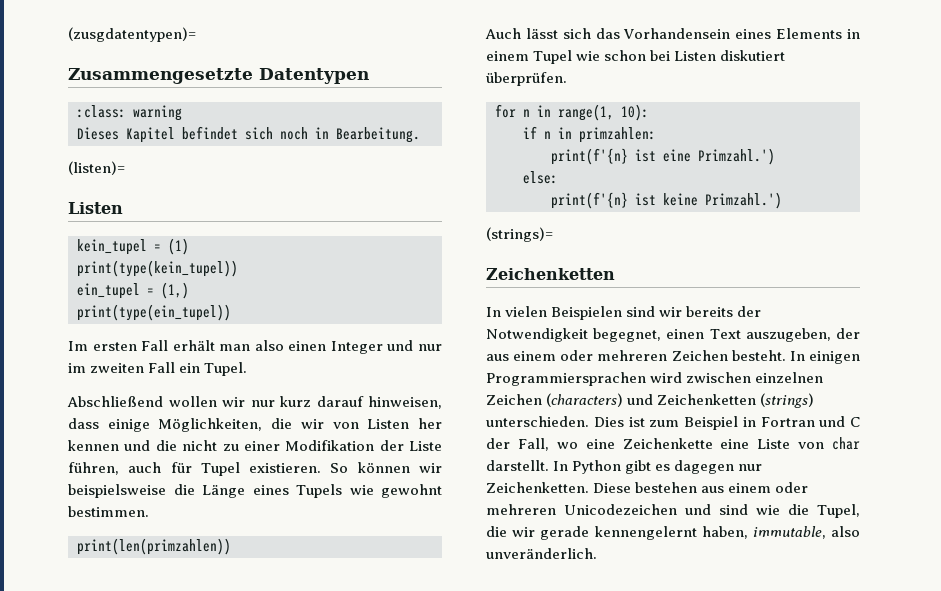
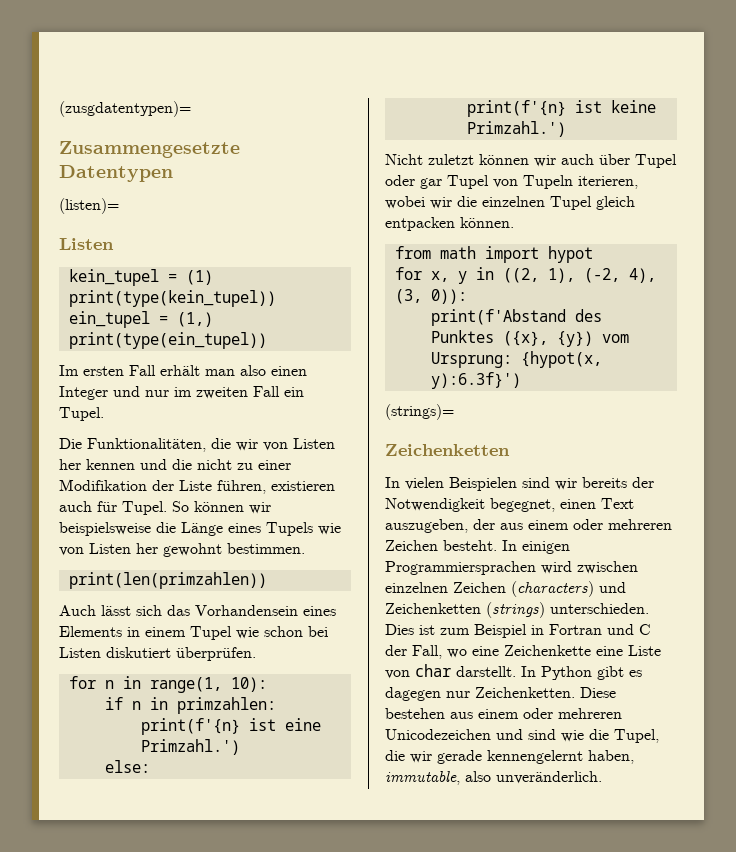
[77,105,182,121] [77,126,420,143] // :class: warning // Dieses Kapitel befindet sich noch in Bearbeitung. -> (173, 173) none
[67,396,442,409] [68,418,263,432] Abschließend wollen wir nur kurz darauf hinweisen, dass einige Möglichkeiten, -> [59,438,206,452] Die Funktionalitäten,
(119, 468) none -> [271,481,335,491] existieren
[200,462,322,476] Tupel existieren. -> [122,501,167,515] Tupel.
(374, 490) none -> [59,543,158,556] von Listen her
(782, 200) none -> [385,154,677,168] [385,175,638,189] [385,196,635,210] [385,217,514,231] [394,246,593,263] [394,267,656,284] [394,289,467,304] [430,309,602,326] [430,330,629,347] [430,351,602,368] [430,372,521,389] // Nicht zuletzt können wir auch über Tupel oder gar Tupel von Tupeln iterieren, wobei wir die einzelnen Tupel gleich entpacken können. // from math import hypot // for x, y in ((2, 1), (-2, 4), (3, 0)): // print(f'Abstand des Punktes ({x}, {y}) vom Ursprung: {hypot(x, y):6.3f}')

